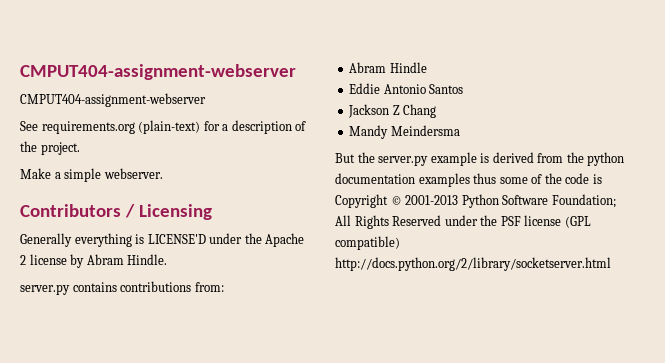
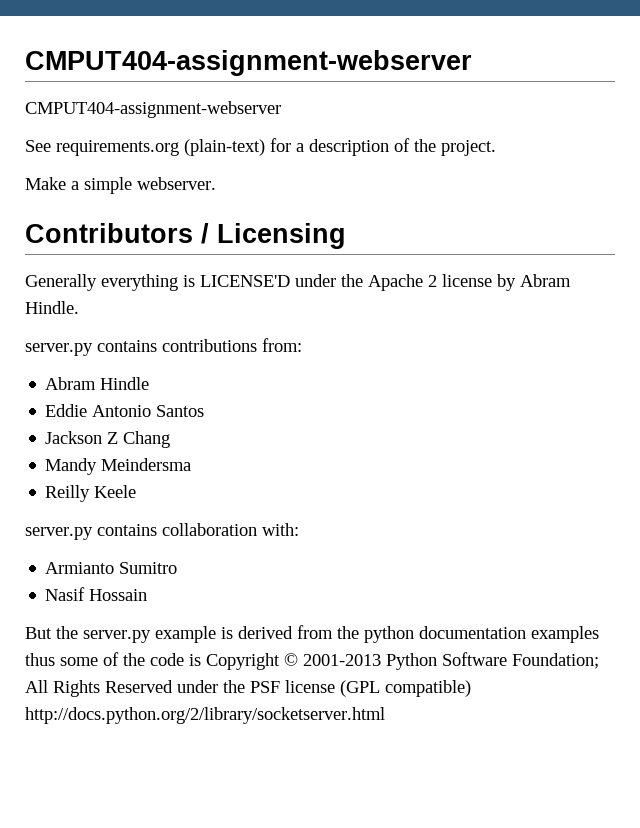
(460, 130) none -> [45,485,137,502] [25,523,299,540] [45,562,178,574] [45,587,148,601] // Reilly Keele // server.py contains collaboration with: // Armianto Sumitro // Nasif Hossain

